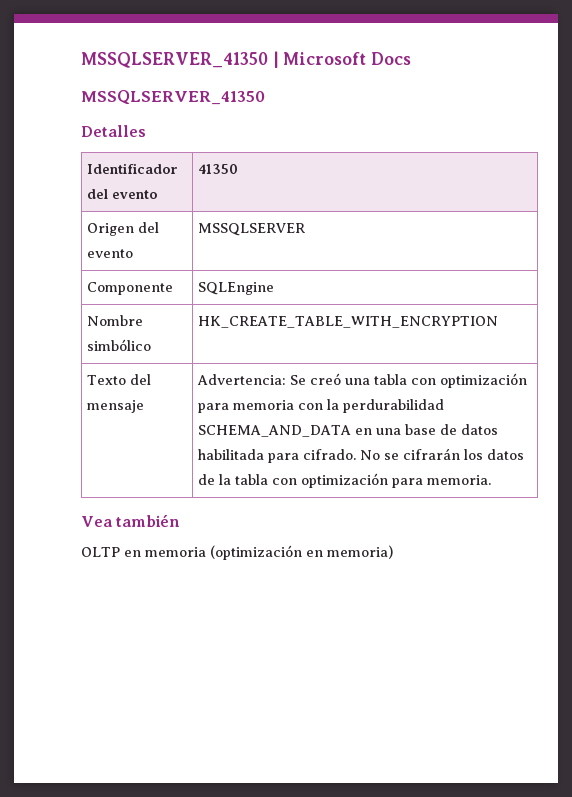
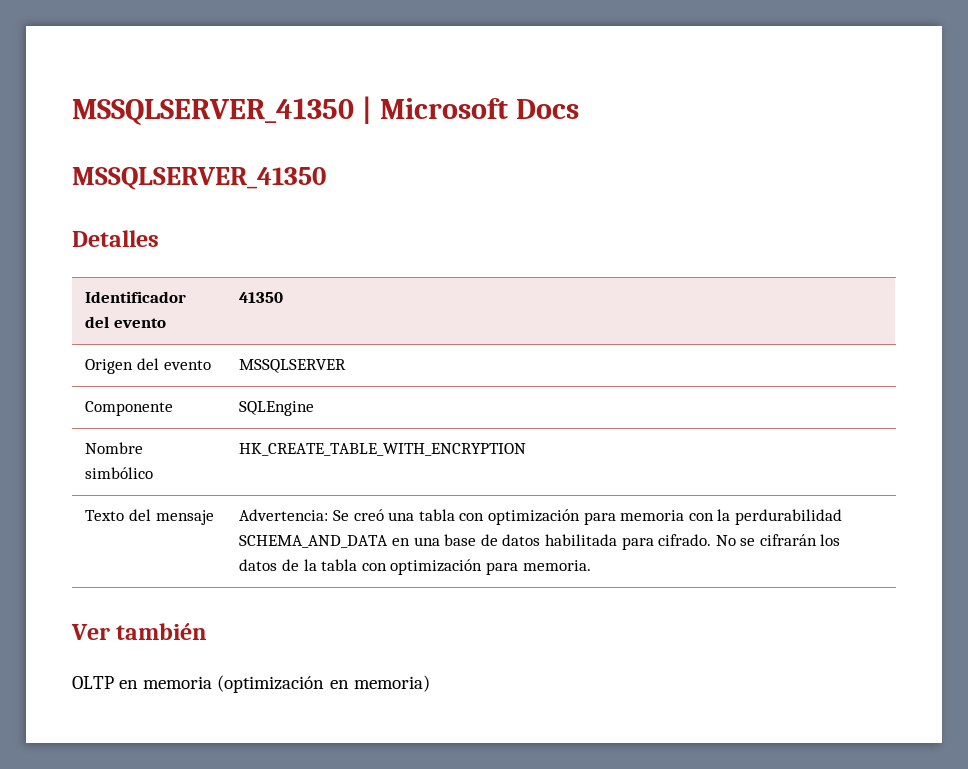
[81,516,113,527] Vea -> [71,624,110,640] Ver

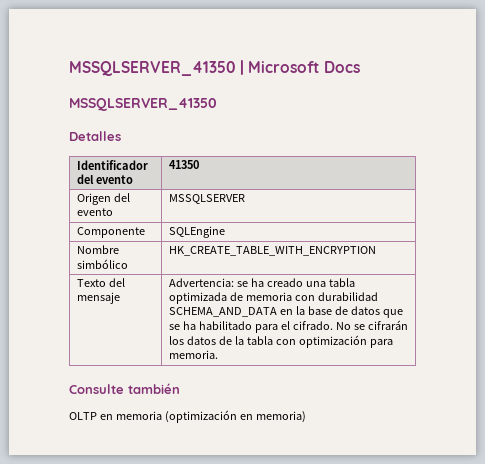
[332,509,842,525] Se creó una tabla con optimización para memoria con la perdurabilidad -> [236,278,355,287] [169,292,378,304] se ha creado una tabla optimizada de memoria con durabilidad
[413,537,440,546] una -> [295,306,305,315] la
[544,534,654,550] habilitada para -> [382,309,403,318] [169,321,290,333] que se ha habilitado para el
[71,624,110,640] Ver -> [69,384,124,394] Consulte

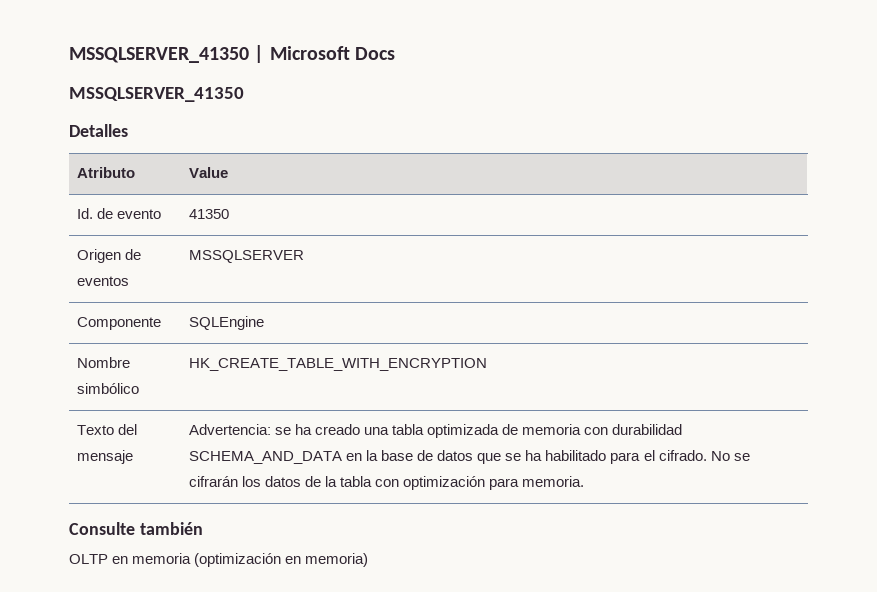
[77,160,149,170] [77,174,95,184] Identificador del -> [76,167,135,178] [188,167,228,178] [76,208,114,219] Atributo | Value // Id. de
[113,193,130,202] [77,208,114,216] del evento -> [125,249,142,260] [76,276,129,286] de eventos

